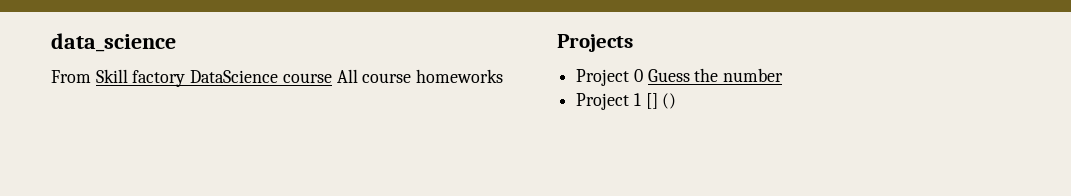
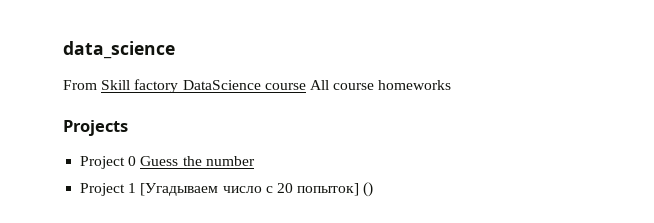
[645,93,658,109] [] -> [140,183,360,196] [Угадываем число с 20 попыток]

